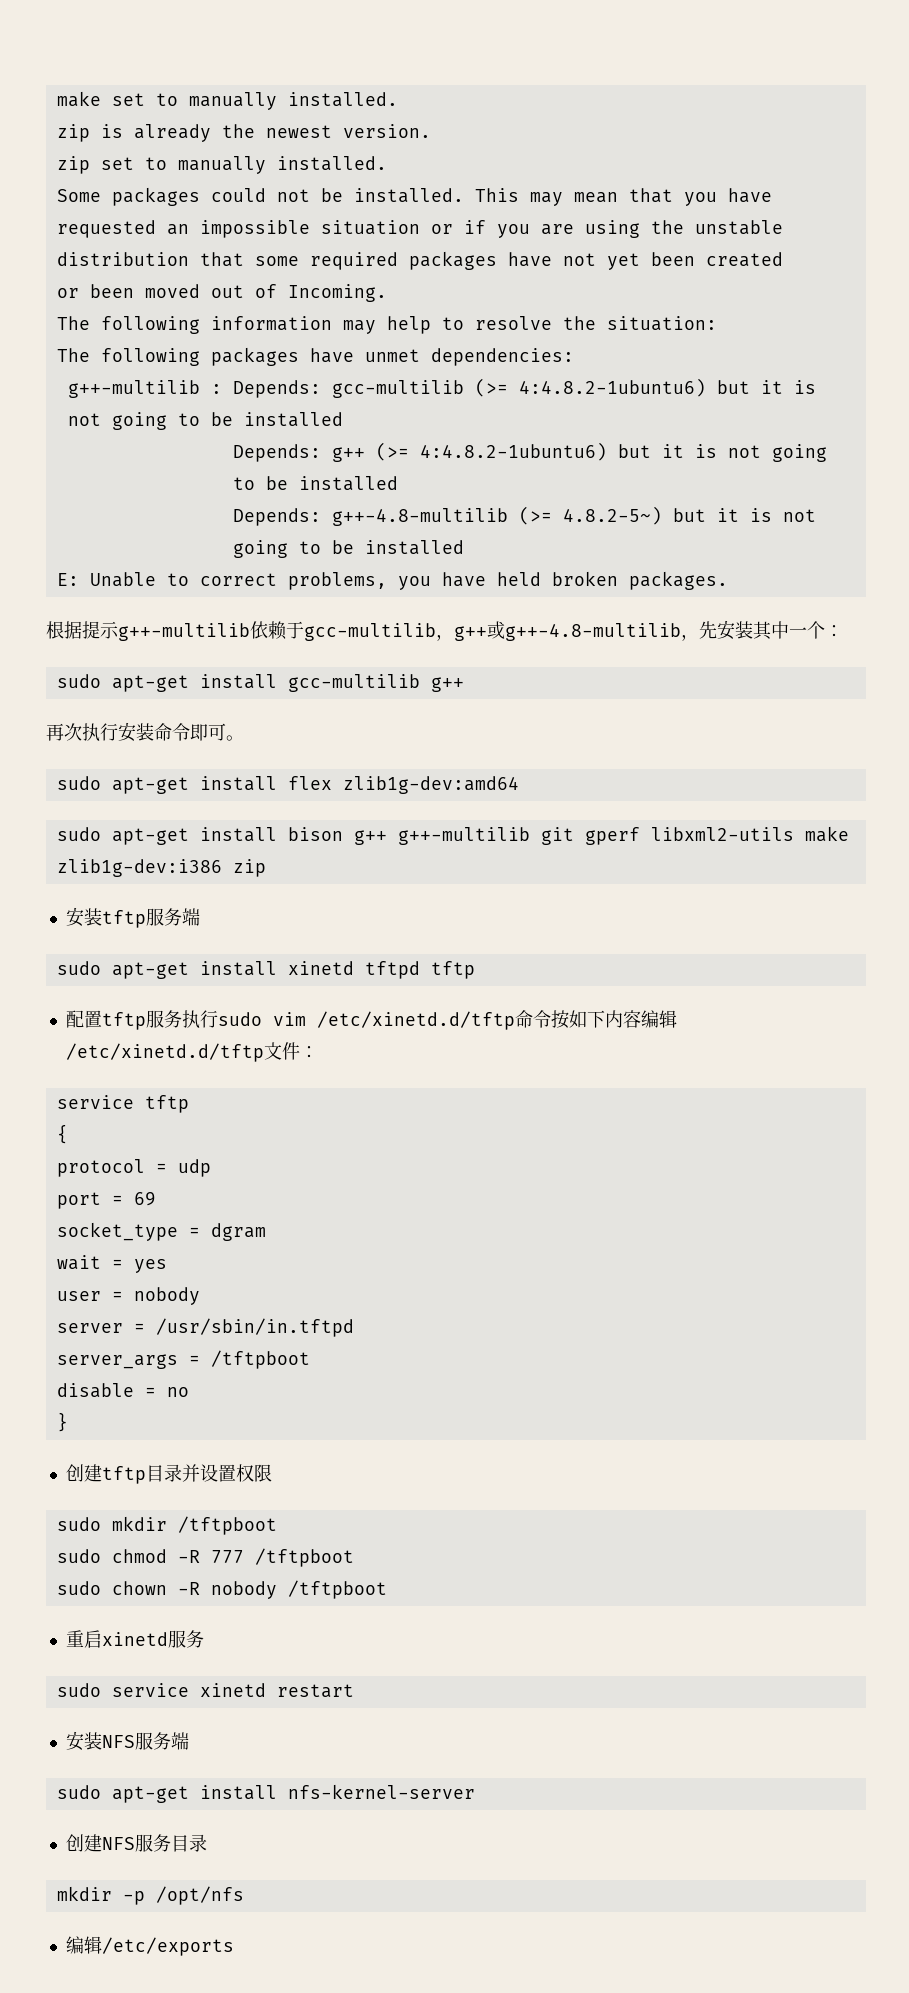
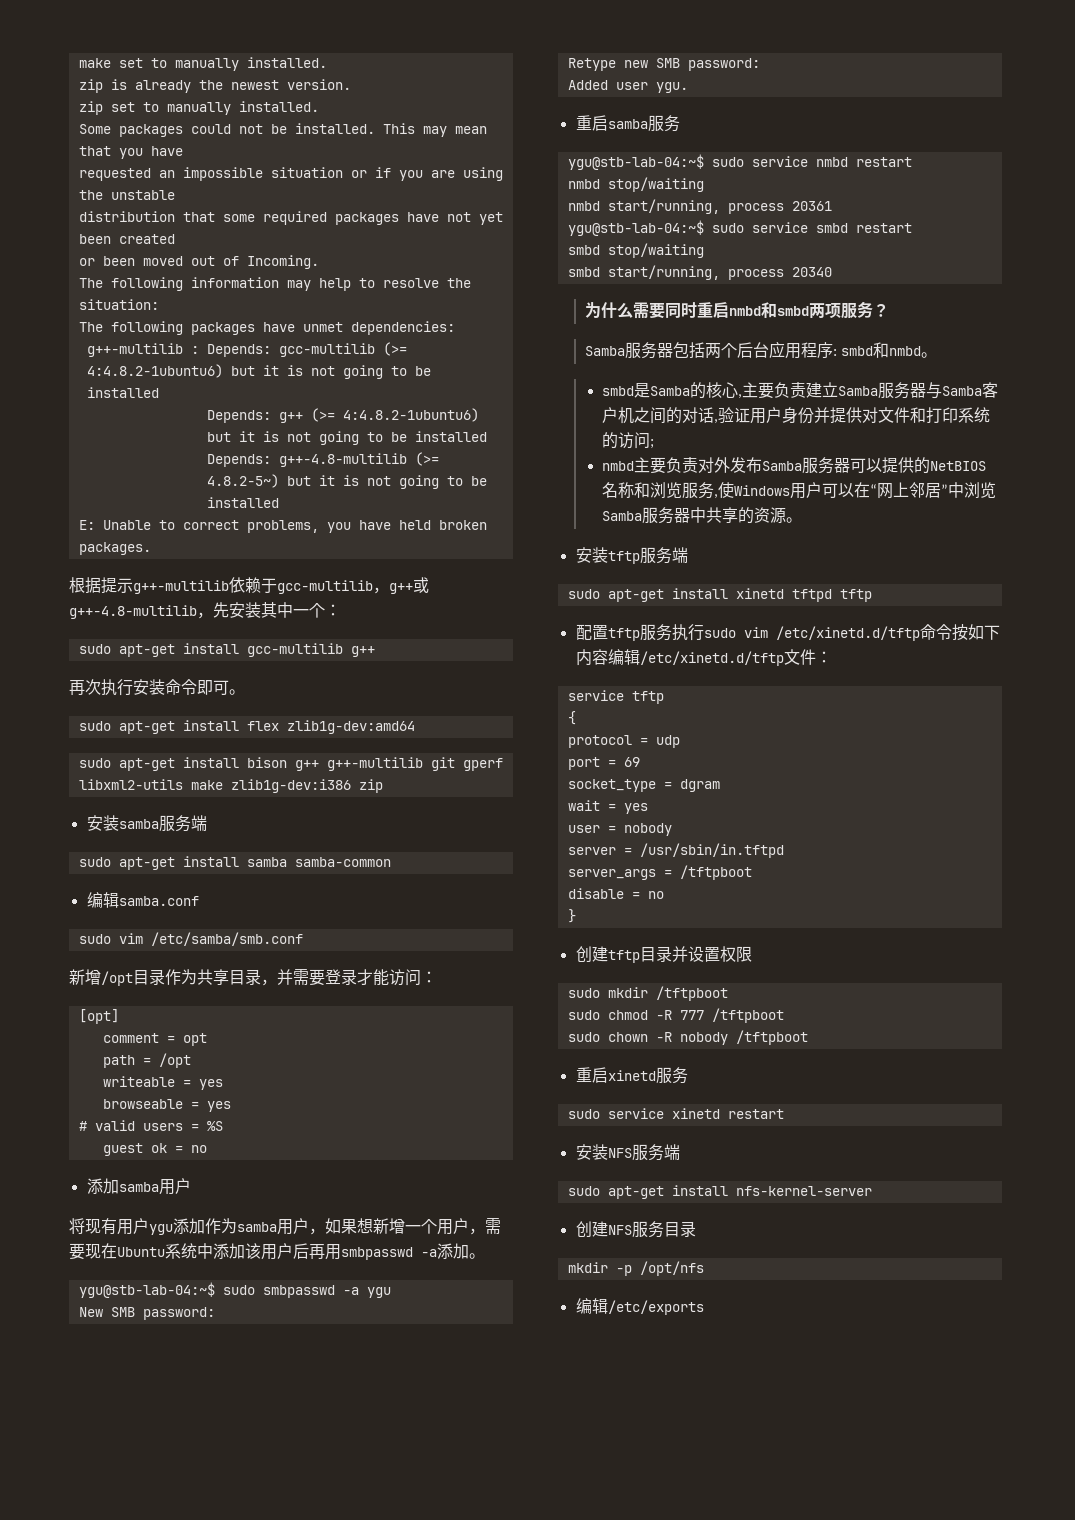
(266, 868) none -> [86,815,207,832] [78,856,391,870] [86,892,199,908] [78,932,303,946] [69,969,437,986] [78,1009,119,1024] [102,1033,207,1046] [102,1053,191,1068] [102,1076,223,1090] [102,1099,231,1112] [78,1120,223,1131] [102,1143,207,1156] [86,1178,191,1195] [69,1218,501,1235] [69,1243,485,1260] [78,1282,391,1298] [78,1307,215,1320] [567,58,760,71] [567,80,688,93] [575,115,680,132] [567,154,912,170] [567,177,704,192] [567,199,832,214] [567,220,912,236] [567,243,704,258] [567,265,832,280] [584,301,889,319] [584,341,938,359] [602,382,999,399] [602,407,991,424] [602,432,655,449] [602,457,987,474] [602,482,997,499] [602,507,803,524] // 安装samba服务端 // sudo apt-get install samba samba-common // 编辑samba.conf // sudo vim /etc/samba/smb.conf // 新增/opt目录作为共享目录，并需要登录才能访问： // [opt] // comment = opt // path = /opt // writeable = yes // browseable = yes // # valid users = %S // guest ok = no // 添加samba用户 // 将现有用户ygu添加作为samba用户，如果想新增一个用户，需要现在Ubuntu系统中添加该用户后再用smbpasswd -a添加。 // ygu@stb-lab-04:~$ sudo smbpasswd -a ygu // New SMB password: // Retype new SMB password: // Added user ygu. // 重启samba服务 // ygu@stb-lab-04:~$ sudo service nmbd restart // nmbd stop/waiting // nmbd start/running, process 20361 // ygu@stb-lab-04:~$ sudo service smbd restart // smbd stop/waiting // smbd start/running, process 20340 // 为什么需要同时重启nmbd和smbd两项服务？ // Samba服务器包括两个后台应用程序: smbd和nmbd。 // smbd是Samba的核心,主要负责建立Samba服务器与Samba客户机之间的对话,验证用户身份并提供对文件和打印系统的访问; // nmbd主要负责对外发布Samba服务器可以提供的NetBIOS名称和浏览服务,使Windows用户可以在“网上邻居”中浏览Samba服务器中共享的资源。

